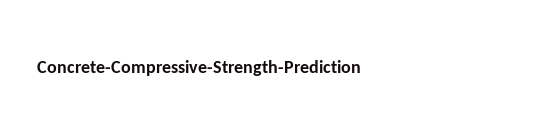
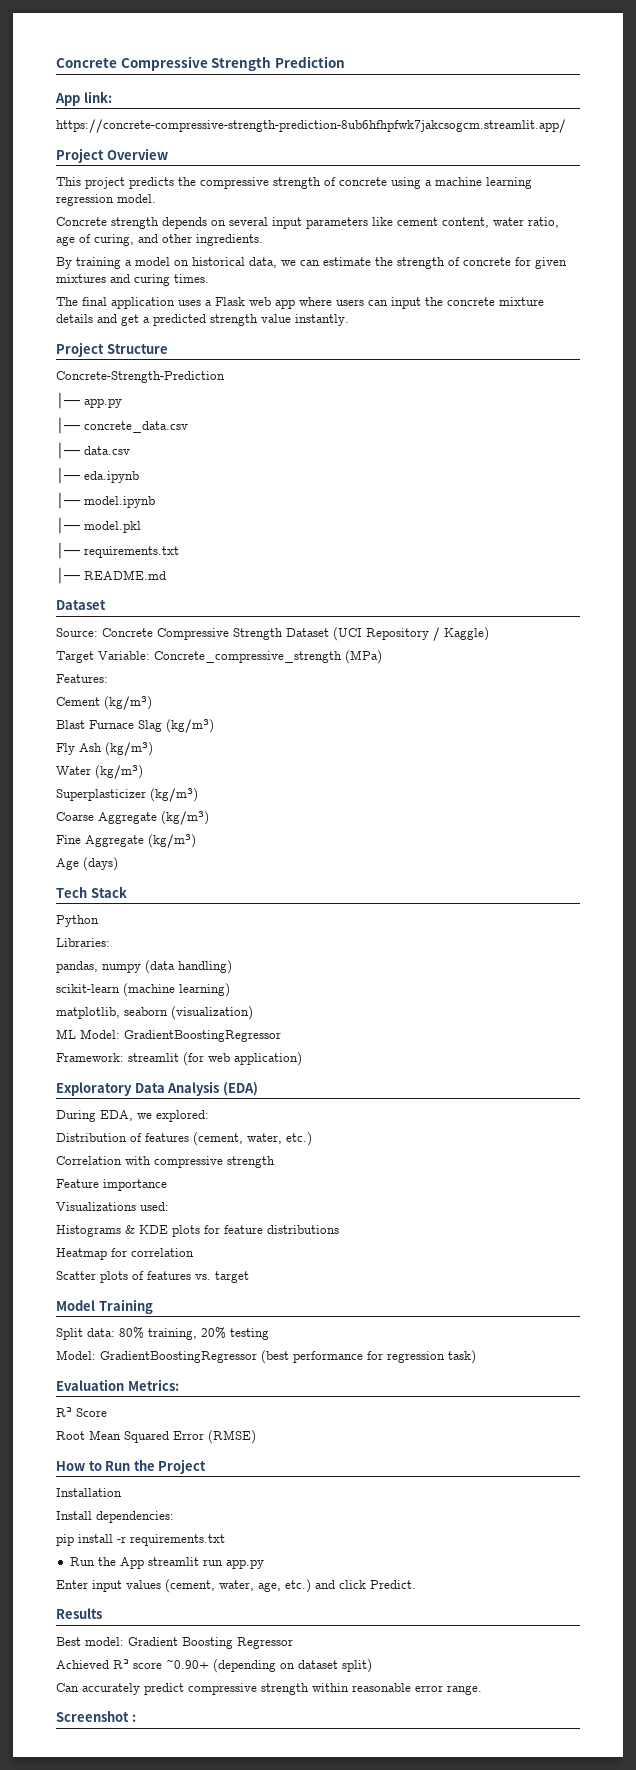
[37,60,361,76] Concrete-Compressive-Strength-Prediction -> [56,56,345,71] [55,91,112,106] [56,119,566,133] [56,148,168,163] [56,177,532,189] [56,194,156,206] [56,217,559,229] [56,234,263,246] [56,257,567,269] [56,274,209,286] [56,297,544,309] [56,314,349,326] [56,342,168,357] [56,371,225,383] [56,392,122,409] [56,417,188,434] [56,442,130,459] [56,467,139,484] [56,492,155,509] [56,517,141,534] [56,542,179,559] [56,567,166,584] [56,600,106,610] [56,627,489,641] [56,650,382,664] [56,674,108,683] [56,696,152,710] [56,719,214,733] [56,742,153,756] [56,765,143,779] [56,788,198,802] [56,811,209,825] [56,834,196,848] [56,857,118,871] [56,886,127,898] [56,915,99,927] [56,938,110,947] [56,960,232,974] [56,983,230,997] [56,1006,253,1020] [56,1029,281,1042] [56,1052,302,1066] [56,1081,258,1096] [56,1110,209,1122] [56,1132,312,1146] [56,1156,275,1168] [56,1179,167,1191] [56,1202,169,1211] [56,1225,339,1237] [56,1248,194,1260] [56,1271,249,1283] [56,1299,153,1314] [56,1327,269,1340] [56,1350,476,1364] [56,1379,179,1391] [56,1407,107,1417] [56,1430,256,1444] [56,1459,207,1474] [56,1488,122,1497] [56,1511,174,1523] [56,1534,225,1546] [69,1557,264,1569] [56,1579,416,1593] [56,1608,102,1619] [56,1637,293,1649] [56,1659,372,1673] [56,1683,482,1695] [56,1711,136,1722] Concrete Compressive Strength Prediction // App link: // https://concrete-compressive-strength-prediction-8ub6hfhpfwk7jakcsogcm.streamlit.app/ // Project Overview // This project predicts the compressive strength of concrete using a machine learning regression model. // Concrete strength depends on several input parameters like cement content, water ratio, age of curing, and other ingredients. // By training a model on historical data, we can estimate the strength of concrete for given mixtures and curing times. // The final application uses a Flask web app where users can input the concrete mixture details and get a predicted strength value instantly. // Project Structure // Concrete-Strength-Prediction // │── app.py // │── concrete_data.csv // │── data.csv // │── eda.ipynb // │── model.ipynb // │── model.pkl // │── requirements.txt // │── README.md // Dataset // Source: Concrete Compressive Strength Dataset (UCI Repository / Kaggle) // Target Variable: Concrete_compressive_strength (MPa) // Features: // Cement (kg/m³) // Blast Furnace Slag (kg/m³) // Fly Ash (kg/m³) // Water (kg/m³) // Superplasticizer (kg/m³) // Coarse Aggregate (kg/m³) // Fine Aggregate (kg/m³) // Age (days) // Tech Stack // Python // Libraries: // pandas, numpy (data handling) // scikit-learn (machine learning) // matplotlib, seaborn (visualization) // ML Model: GradientBoostingRegressor // Framework: streamlit (for web application) // Exploratory Data Analysis (EDA) // During EDA, we explored: // Distribution of features (cement, water, etc.) // Correlation with compressive strength // Feature importance // Visualizations used: // Histograms & KDE plots for feature distributions // Heatmap for correlation // Scatter plots of features vs. target // Model Training // Split data: 80% training, 20% testing // Model: GradientBoostingRegressor (best performance for regression task) // Evaluation Metrics: // R² Score // Root Mean Squared Error (RMSE) // How to Run the Project // Installation // Install dependencies: // pip install -r requirements.txt // Run the App streamlit run app.py // Enter input values (cement, water, age, etc.) and click Predict. // Results // Best model: Gradient Boosting Regressor // Achieved R² score ~0.90+ (depending on dataset split) // Can accurately predict compressive strength within reasonable error range. // Screenshot :

